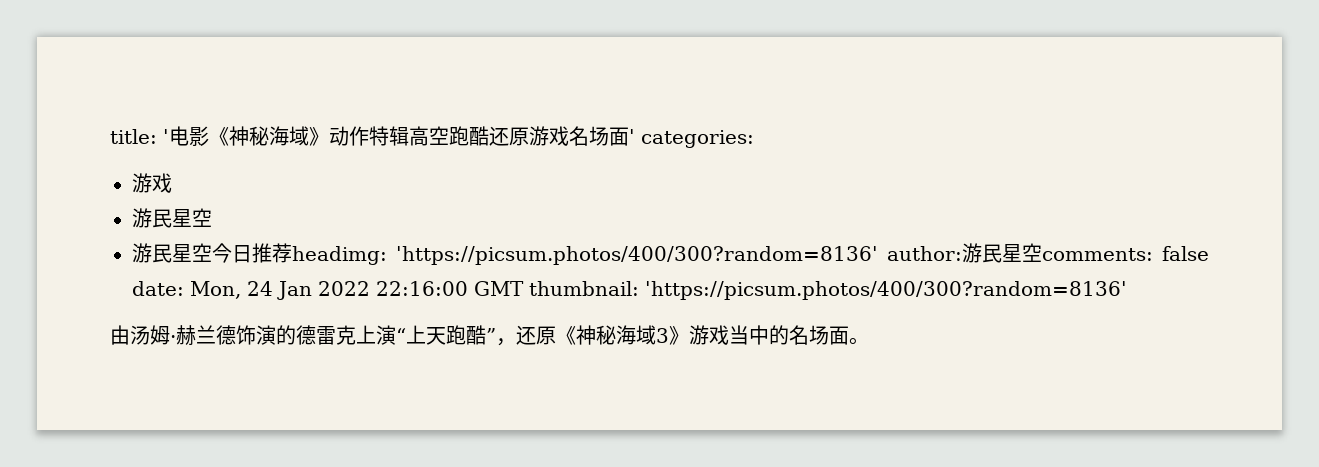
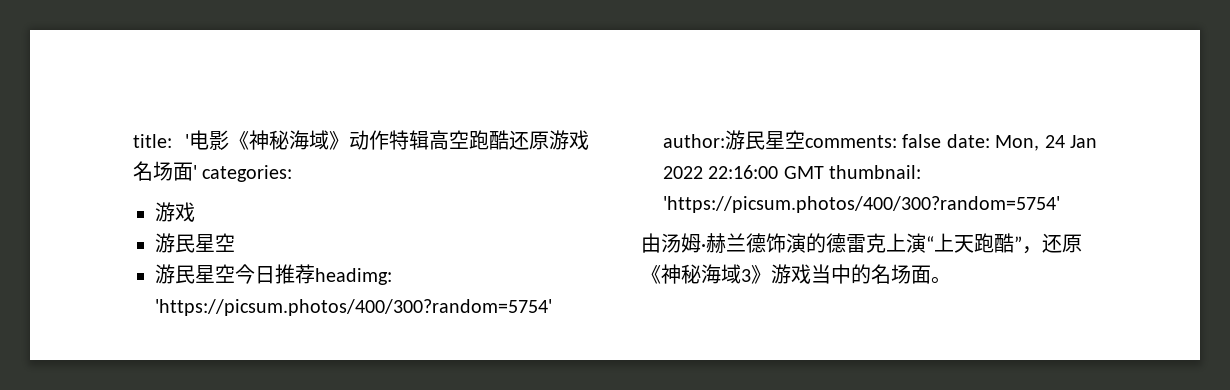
[396,246,878,265] 'https://picsum.photos/400/300?random=8136' -> [155,299,552,316] 'https://picsum.photos/400/300?random=5754'
[645,281,1127,300] 'https://picsum.photos/400/300?random=8136' -> [663,196,1060,213] 'https://picsum.photos/400/300?random=5754'

